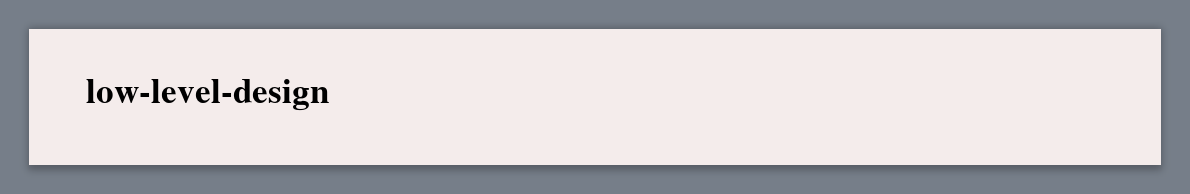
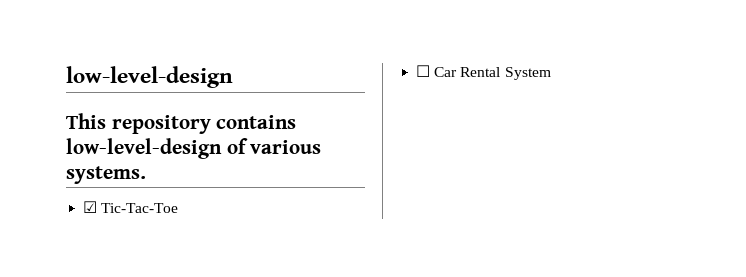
[86,79,329,111] low-level-design -> [66,66,233,88] [66,113,297,134] [66,138,322,159] [66,166,146,184] [83,201,179,213] [416,65,551,80] low-level-design // This repository contains low-level-design of various systems. // ☑ Tic-Tac-Toe // ☐ Car Rental System

